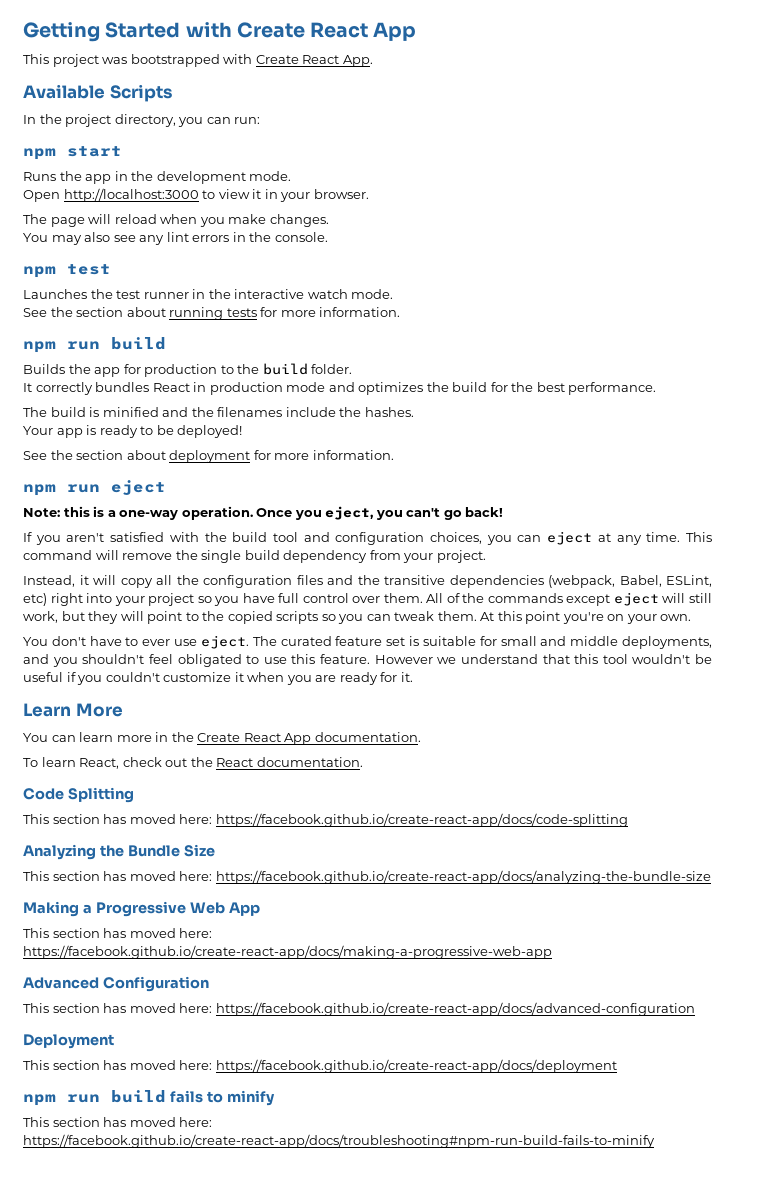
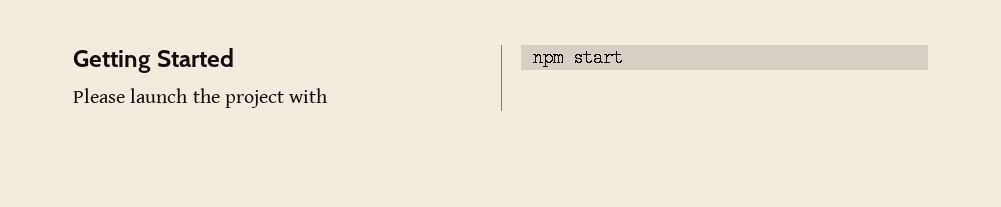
[185,22,417,41] [23,54,373,67] [23,84,172,102] [23,114,261,127] [23,146,122,160] [23,171,292,184] [23,188,369,202] [23,214,329,227] [23,232,328,245] [23,264,111,278] [23,289,394,299] [23,307,401,320] [23,337,166,353] [23,363,353,377] [23,382,657,395] [23,407,414,417] [23,425,243,438] [23,450,394,463] [23,480,166,496] [23,506,504,520] [23,531,713,545] [23,550,486,563] [23,575,712,588] [23,592,712,606] [23,611,692,624] [23,635,713,649] [23,654,712,667] [23,672,413,685] [23,703,123,717] [23,732,421,745] [23,757,363,769] [23,787,134,803] [23,813,628,827] [23,844,215,860] [23,870,711,884] [23,901,260,917] [23,928,213,938] [23,945,552,959] [23,976,209,992] [23,1002,695,1016] [23,1034,114,1049] [23,1059,617,1073] [23,1090,275,1106] [23,1117,213,1127] [23,1134,655,1148] with Create React App // This project was bootstrapped with Create React App. // Available Scripts // In the project directory, you can run: // npm start // Runs the app in the development mode. // Open http://localhost:3000 to view it in your browser. // The page will reload when you make changes. // You may also see any lint errors in the console. // npm test // Launches the test runner in the interactive watch mode. // See the section about running tests for more information. // npm run build // Builds the app for production to the build folder. // It correctly bundles React in production mode and optimizes the build for the best performance. // The build is minified and the filenames include the hashes. // Your app is ready to be deployed! // See the section about deployment for more information. // npm run eject // Note: this is a one-way operation. Once you eject, you can't go back! // If you aren't satisfied with the build tool and configuration choices, you can eject at any time. This command will remove the single build dependency from your project. // Instead, it will copy all the configuration files and the transitive dependencies (webpack, Babel, ESLint, etc) right into your project so you have full control over them. All of the commands except eject will still work, but they will point to the copied scripts so you can tweak them. At this point you're on your own. // You don't have to ever use eject. The curated feature set is suitable for small and middle deployments, and you shouldn't feel obligated to use this feature. However we understand that this tool wouldn't be useful if you couldn't customize it when you are ready for it. // Learn More // You can learn more in the Create React App documentation. // To learn React, check out the React documentation. // Code Splitting // This section has moved here: https://facebook.github.io/create-react-app/docs/code-splitting // Analyzing the Bundle Size // This section has moved here: https://facebook.github.io/create-react-app/docs/analyzing-the-bundle-size // Making a Progressive Web App // This section has moved here: https://facebook.github.io/create-react-app/docs/making-a-progressive-web-app // Advanced Configuration // This section has moved here: https://facebook.github.io/create-react-app/docs/advanced-configuration // Deployment // This section has moved here: https://facebook.github.io/create-react-app/docs/deployment // npm run build fails to minify // This section has moved here: https://facebook.github.io/create-react-app/docs/troubleshooting#npm-run-build-fails-to-minify -> [73,88,328,108] [532,49,623,67] // Please launch the project with // npm start

